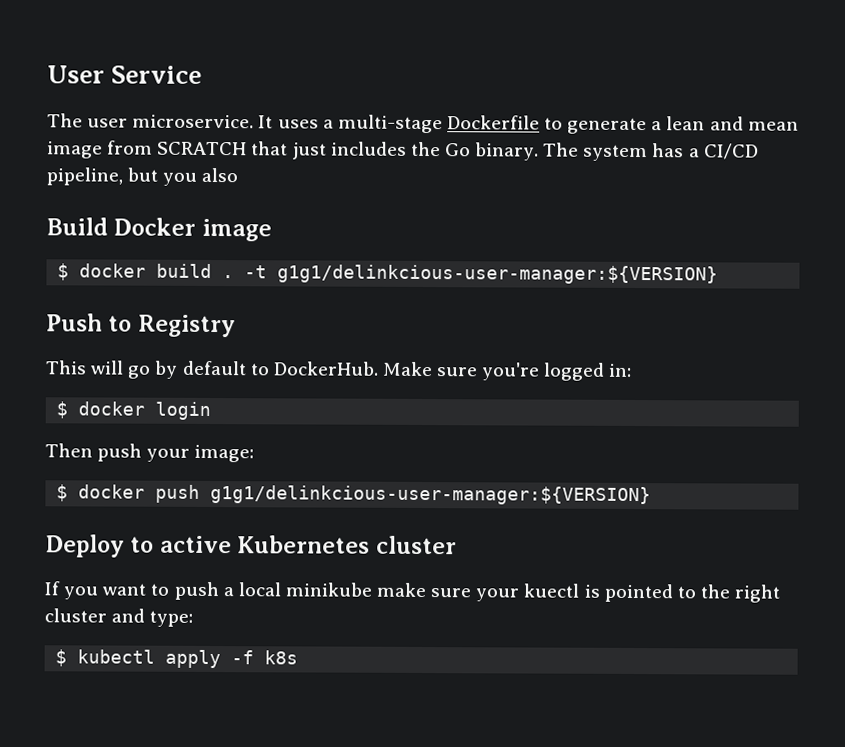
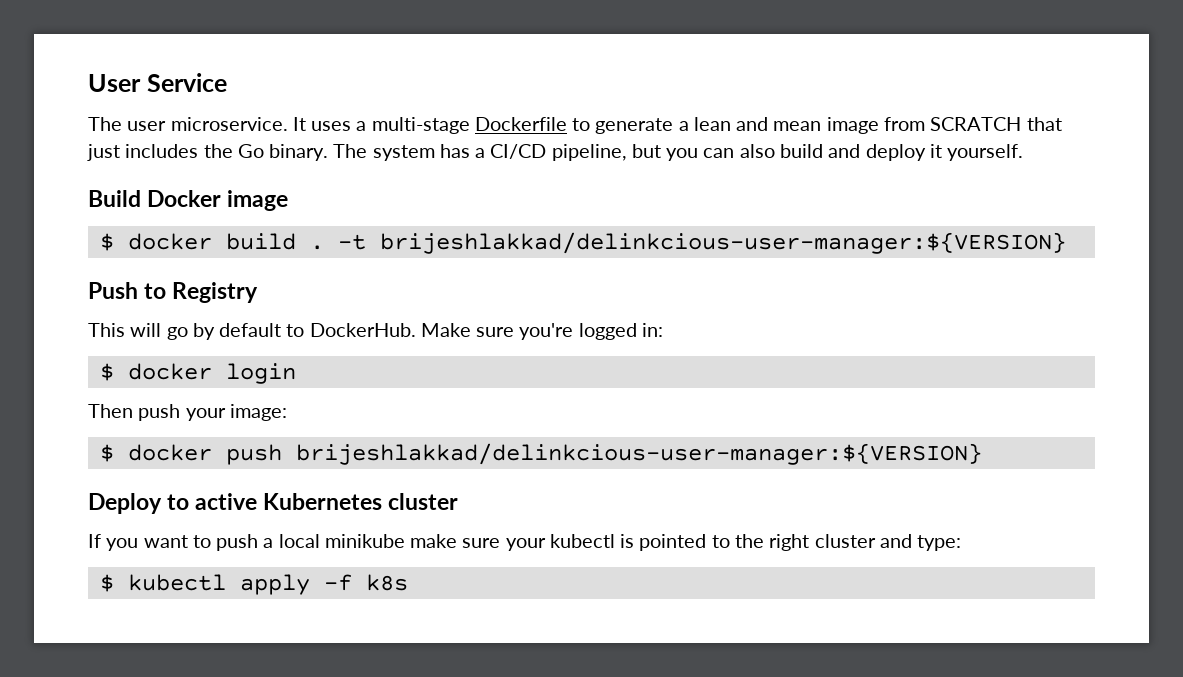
(198, 179) none -> [703,148,735,158] can
(239, 175) none -> [779,144,1024,161] build and deploy it yourself.
[277,264,719,285] g1g1/delinkcious-user-manager:${VERSION} -> [379,232,1066,254] brijeshlakkad/delinkcious-user-manager:${VERSION}
[210,485,652,506] g1g1/delinkcious-user-manager:${VERSION} -> [295,443,982,465] brijeshlakkad/delinkcious-user-manager:${VERSION}
[523,583,581,598] kuectl -> [549,534,615,548] kubectl

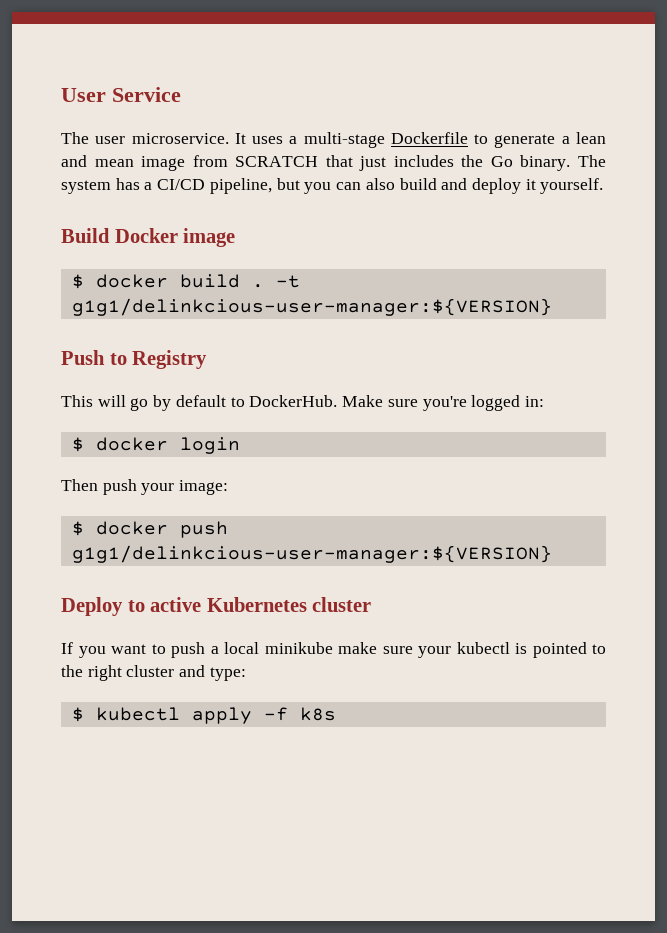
[379,232,1066,254] brijeshlakkad/delinkcious-user-manager:${VERSION} -> [71,298,552,316] g1g1/delinkcious-user-manager:${VERSION}
[295,443,982,465] brijeshlakkad/delinkcious-user-manager:${VERSION} -> [71,545,552,563] g1g1/delinkcious-user-manager:${VERSION}

